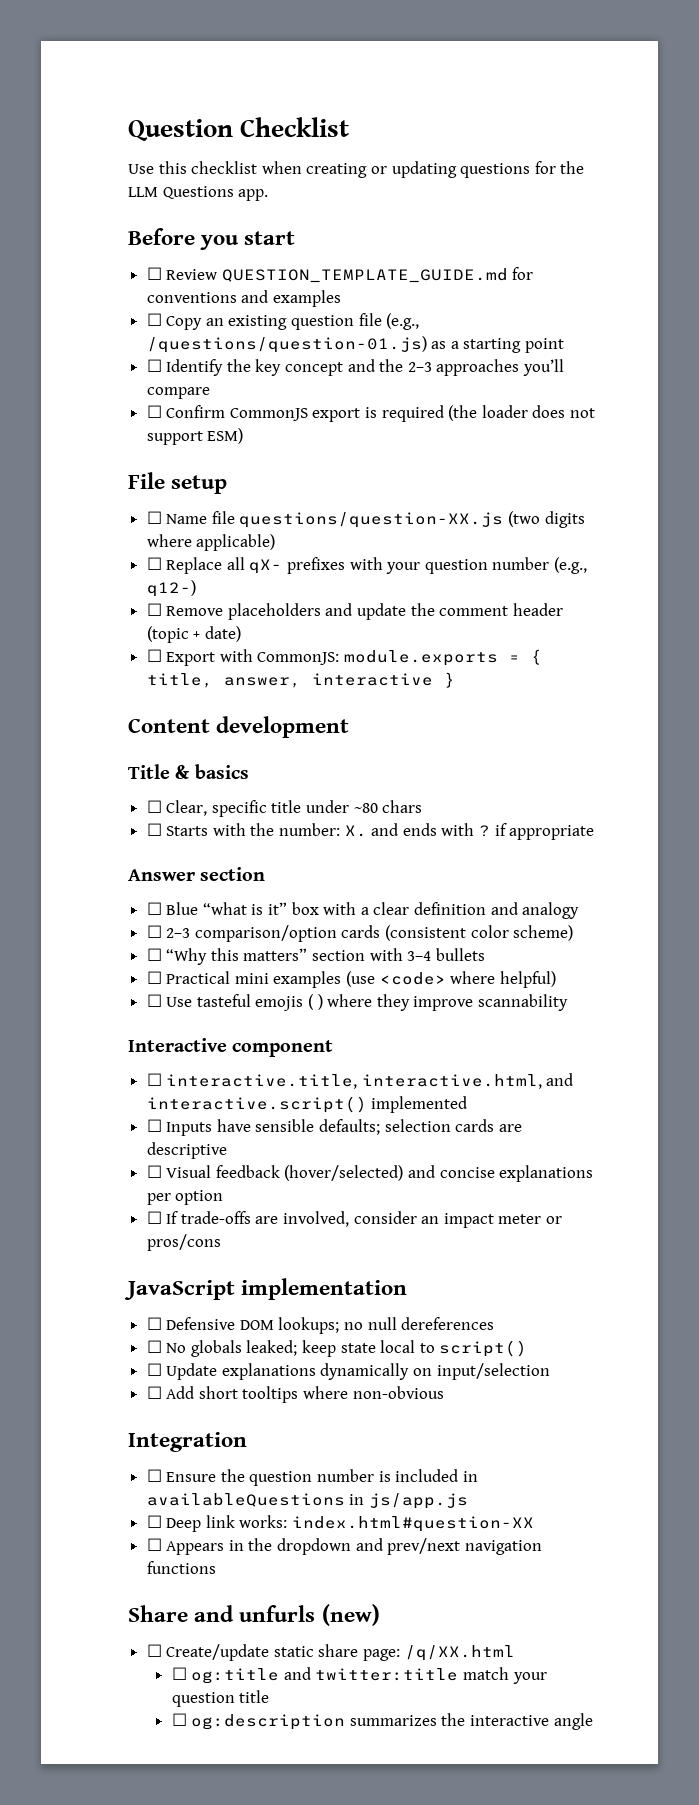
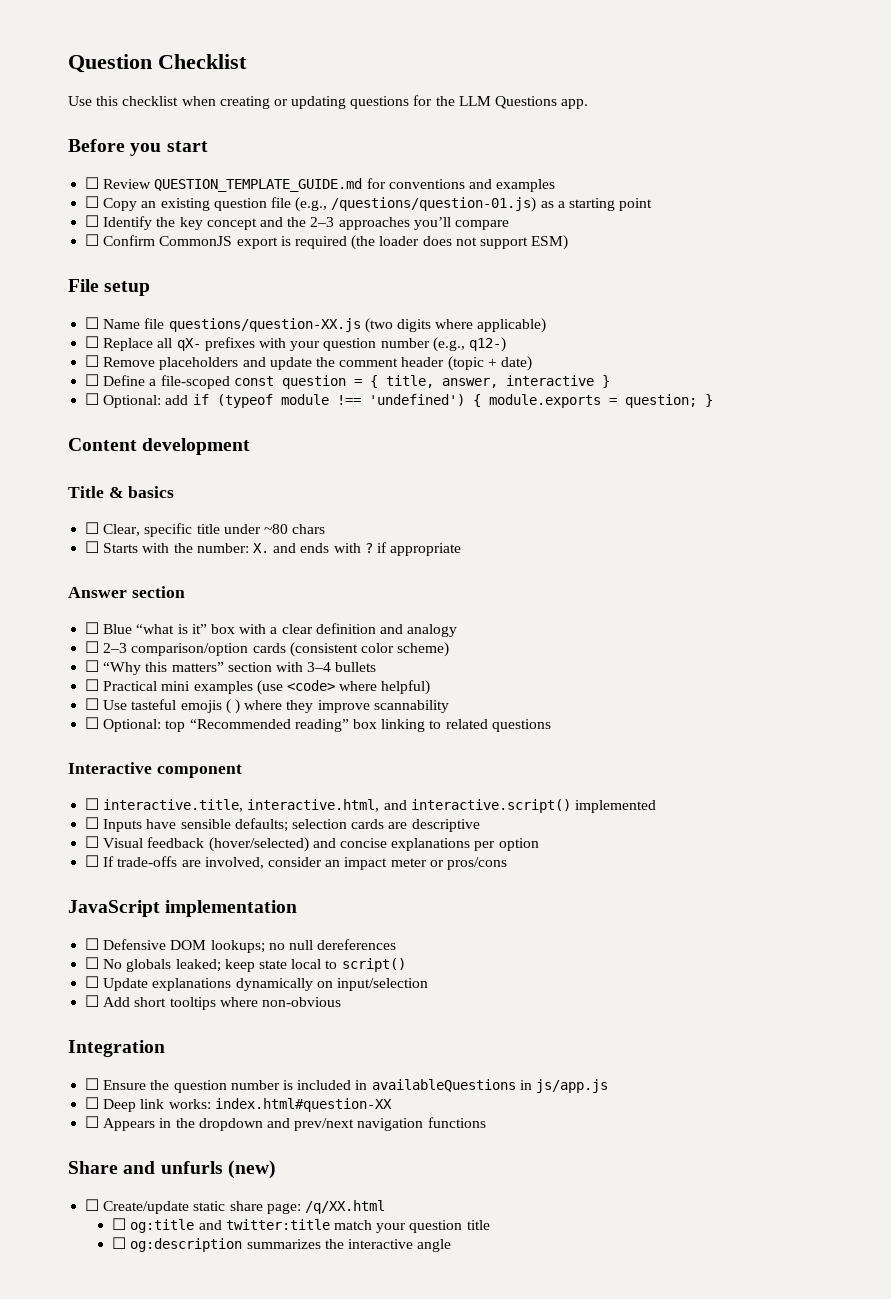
[166,649,499,666] Export with CommonJS: module.exports -> [103,375,346,389] Define a file-scoped const question
(455, 680) none -> [85,393,713,408] // ☐ Optional: add if (typeof module !== 'undefined') { module.exports = question; }
(569, 1002) none -> [85,717,551,732] // ☐ Optional: top “Recommended reading” box linking to related questions

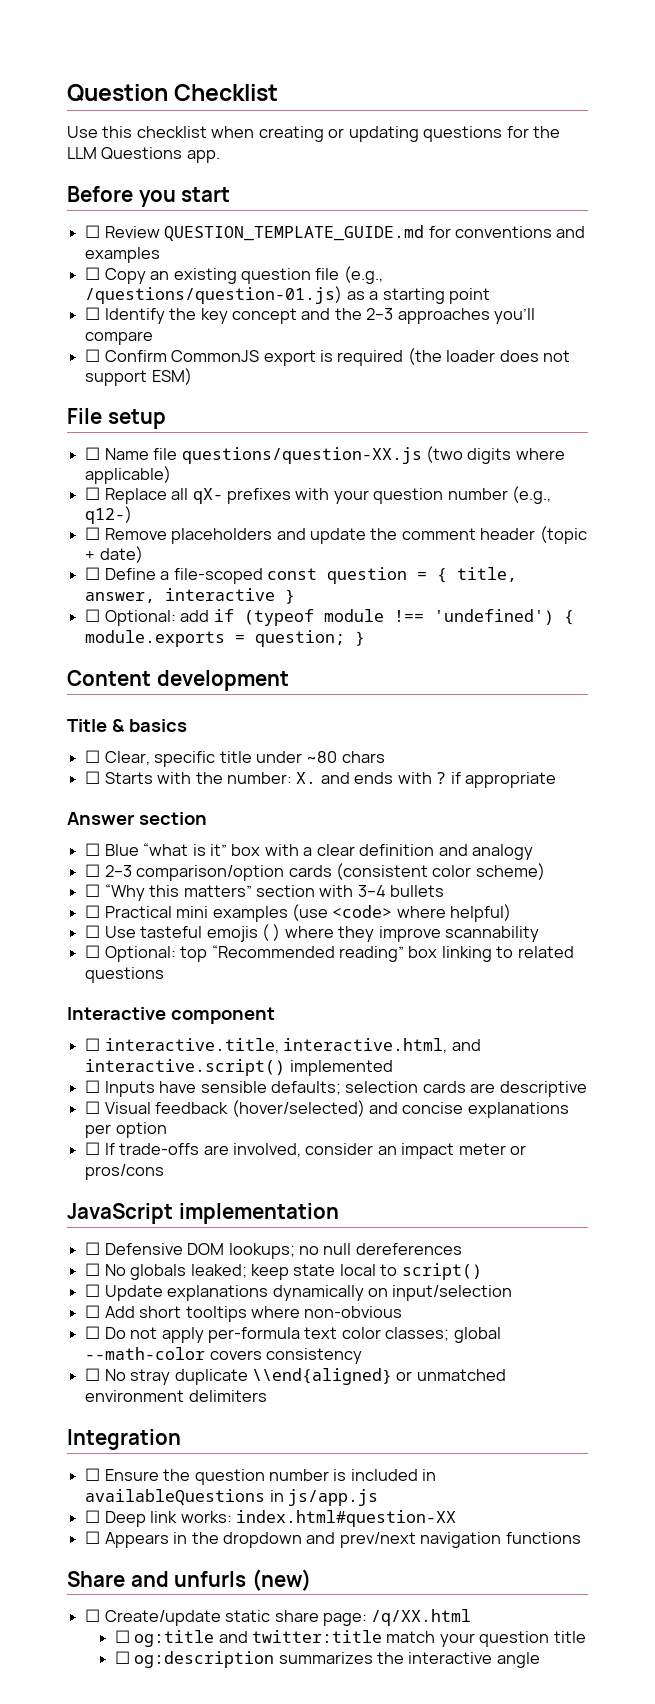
(341, 1002) none -> [85,1326,501,1343] [85,1347,363,1364] [85,1368,506,1385] [85,1390,267,1402] // ☐ Do not apply per-formula text color classes; global --math-color covers consistency // ☐ No stray duplicate \\end{aligned} or unmatched environment delimiters

